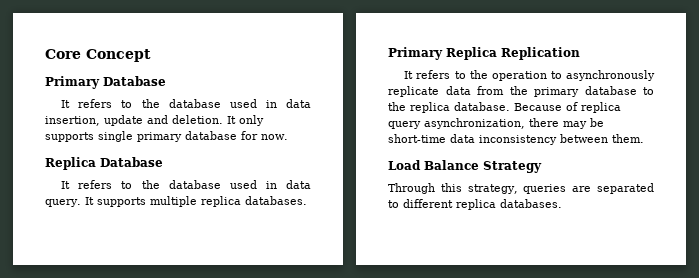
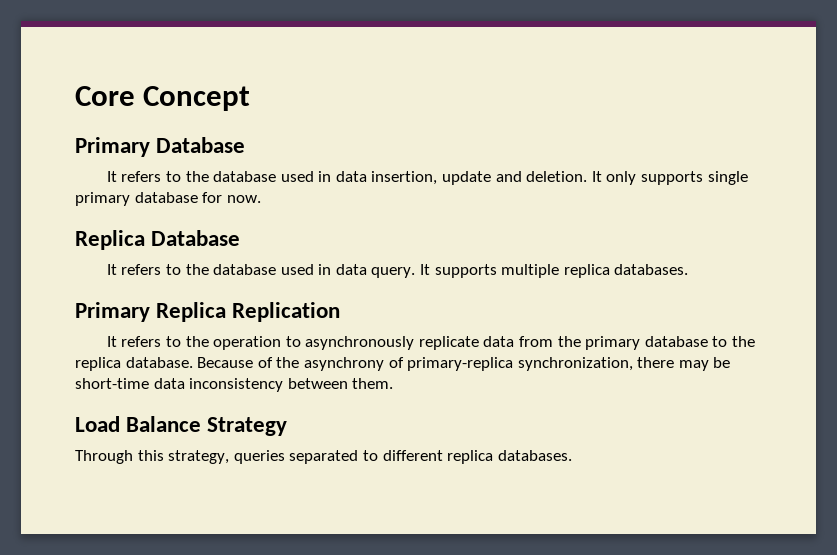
[581,102,621,113] [388,118,525,129] replica query asynchronization, -> [276,357,633,371] the asynchrony of primary-replica synchronization,
[572,186,592,192] are -> (285, 457) none

